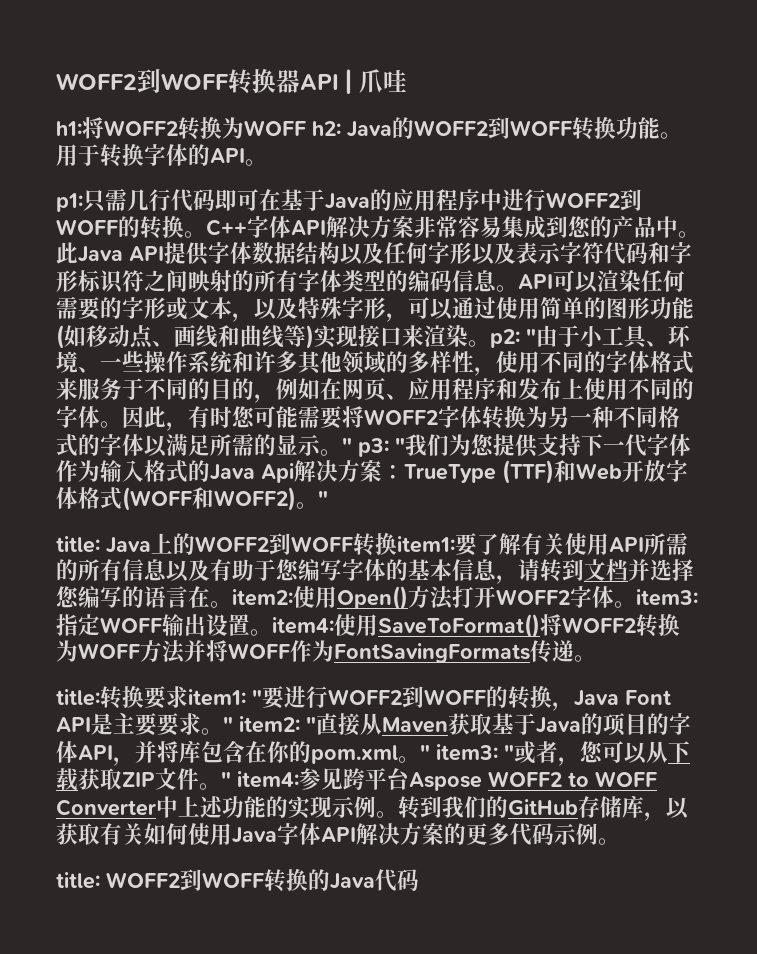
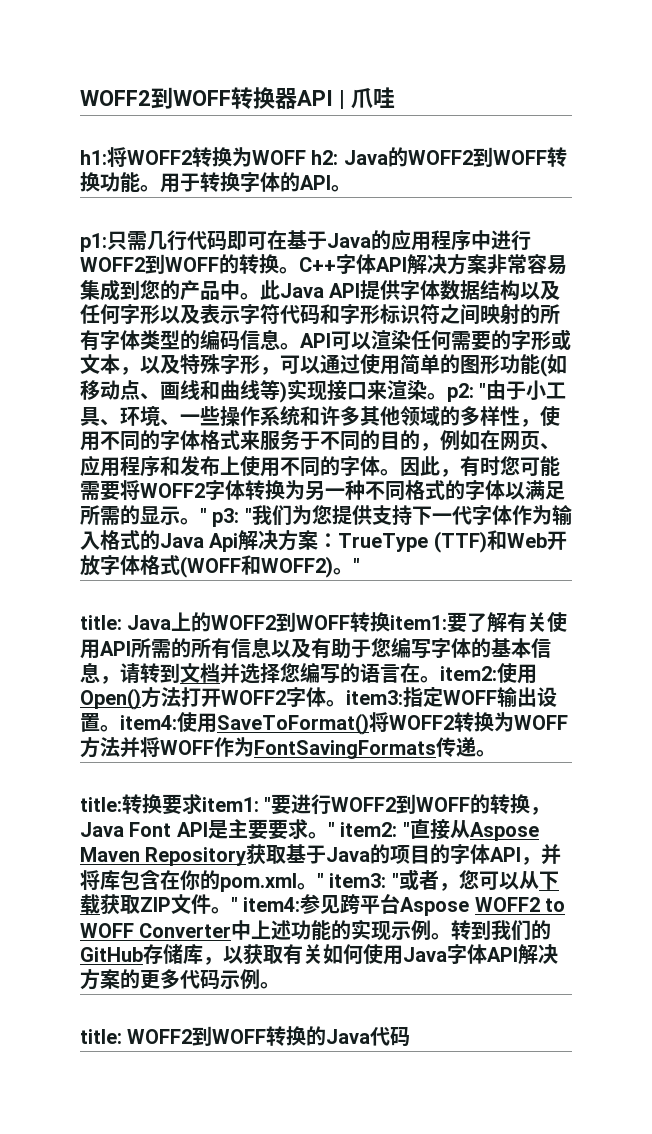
[382,717,448,733] Maven -> [469,822,539,841] [80,847,247,866] Aspose Maven Repository

